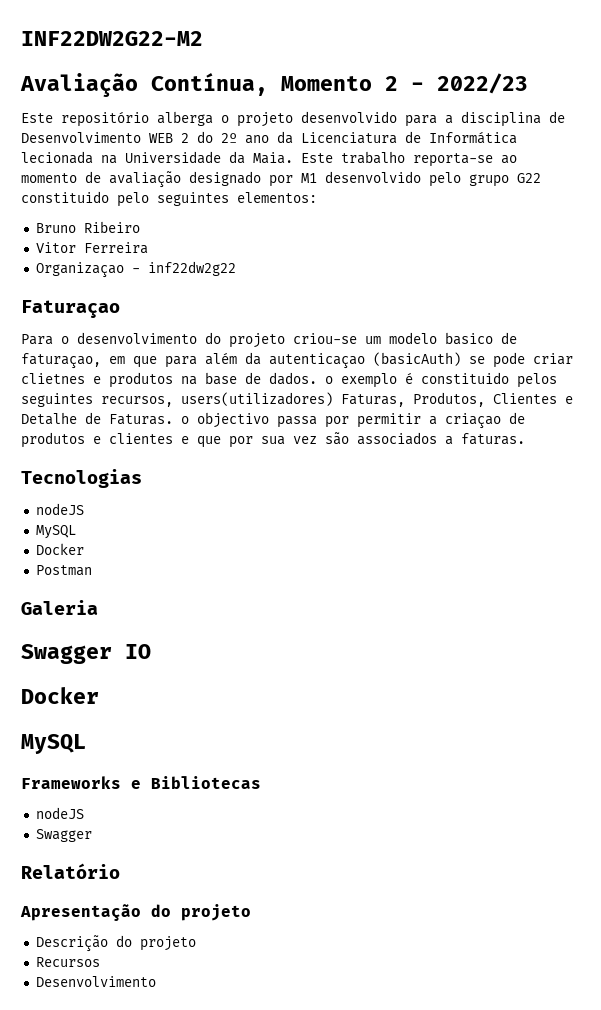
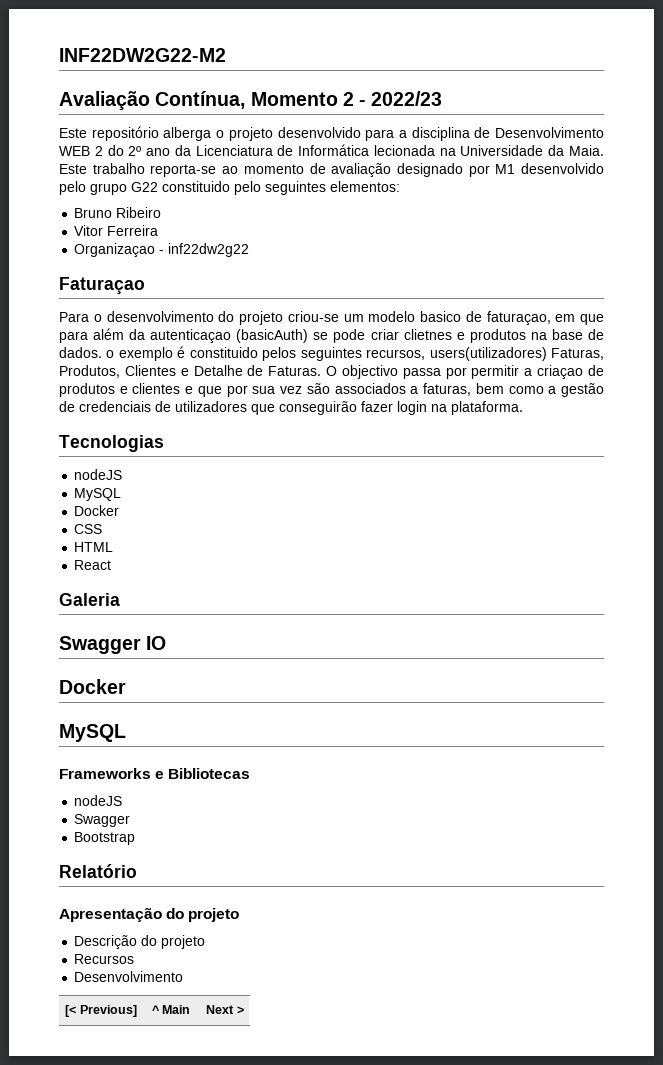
[181,416,189,424] o -> [326,366,338,376] O
[461,433,525,445] faturas. -> [423,383,604,397] [59,401,523,415] faturas, bem como a gestão de credenciais de utilizadores que conseguirão fazer login na plataforma.
[35,565,92,576] Postman -> [74,524,103,534] [74,542,114,552] [74,560,112,570] CSS // HTML // React
(92, 835) none -> [74,832,136,845] // Bootstrap
(156, 981) none -> [65,1005,137,1017] [151,1005,191,1014] [206,1005,244,1014] // [< Previous] | ^ Main | Next >

